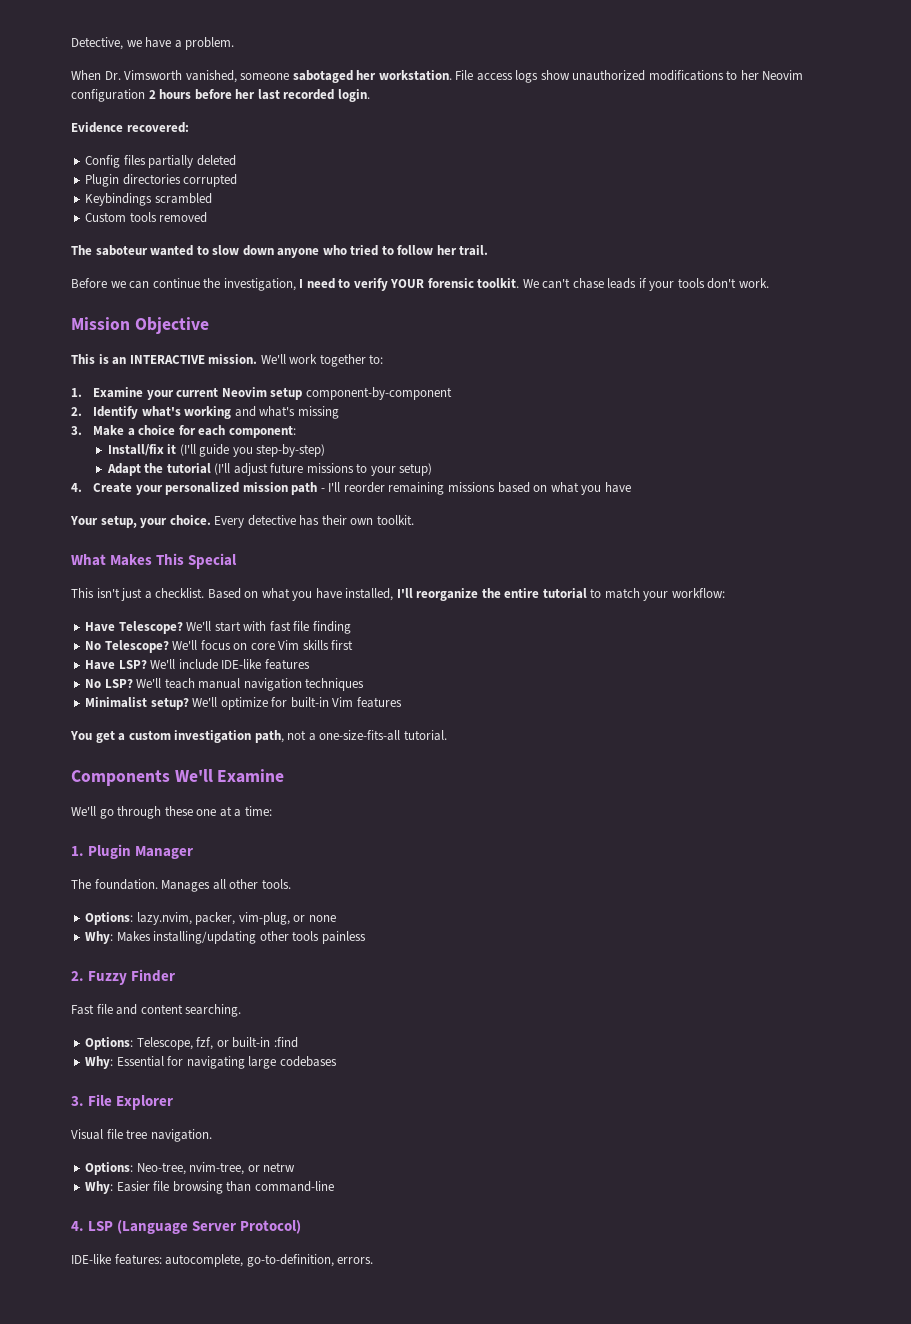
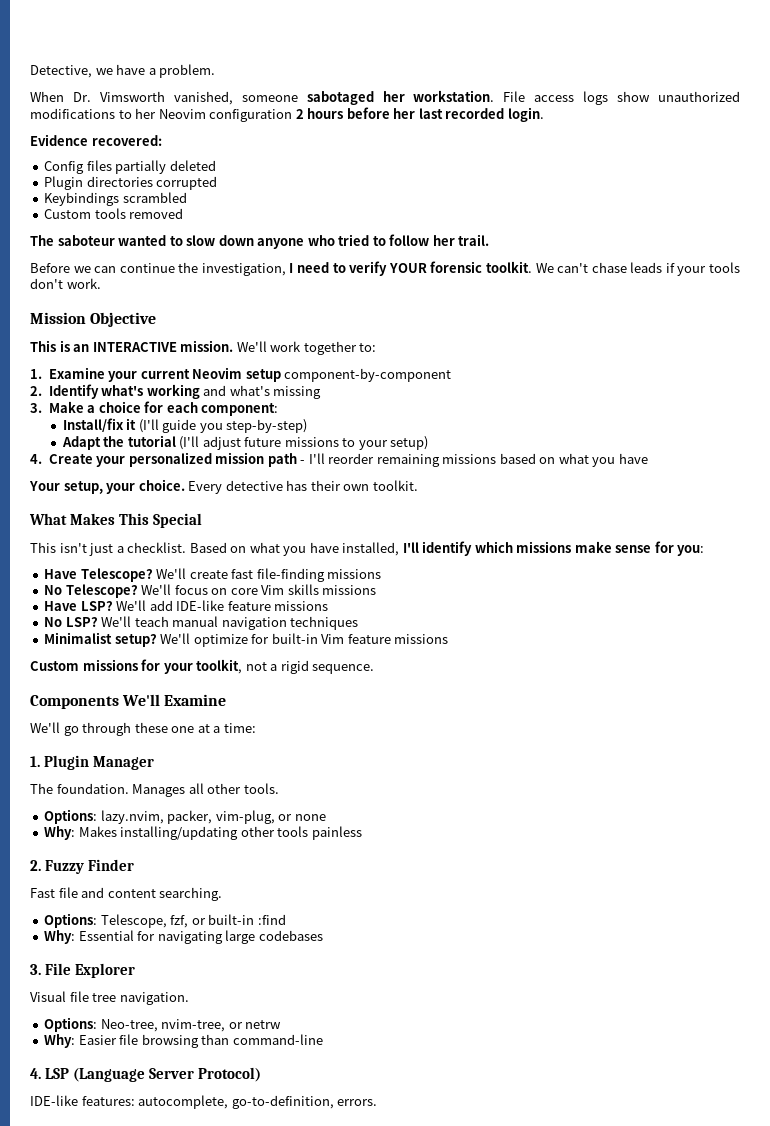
[416,588,725,601] [85,621,351,634] reorganize the entire tutorial to match your workflow: // Have Telescope? We'll start with fast file finding -> [422,541,705,556] [44,568,382,582] identify which missions make sense for you: // Have Telescope? We'll create fast file-finding missions
[331,640,354,650] first -> [322,585,377,595] missions
[178,659,310,670] include IDE-like features -> [149,600,329,611] add IDE-like feature missions
[356,697,402,708] [70,730,447,743] features // You get a custom investigation path, not a one-size-fits-all tutorial. -> [347,634,449,644] [30,659,375,674] feature missions // Custom missions for your toolkit, not a rigid sequence.

